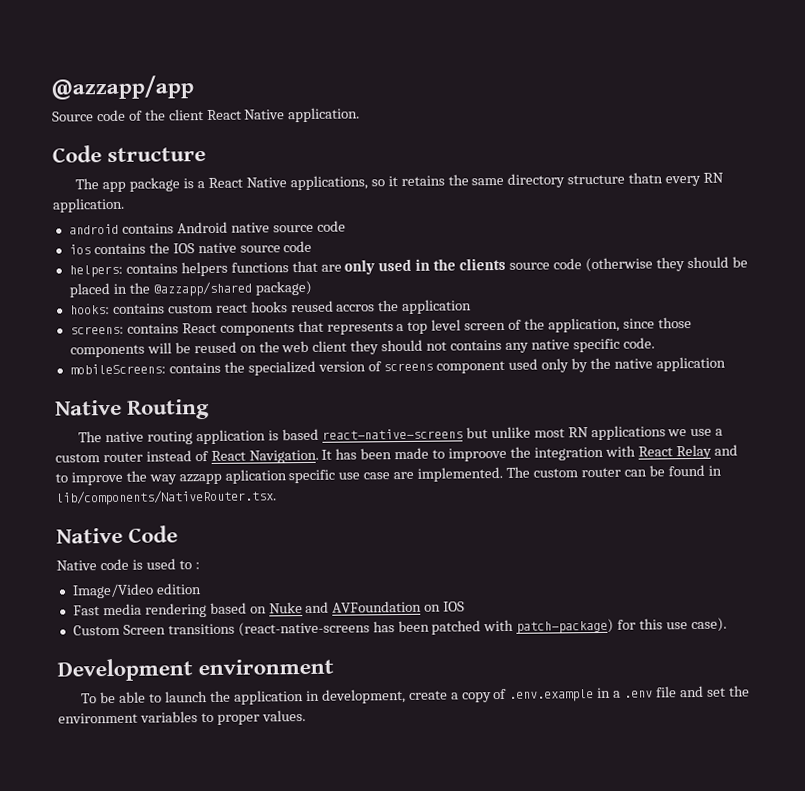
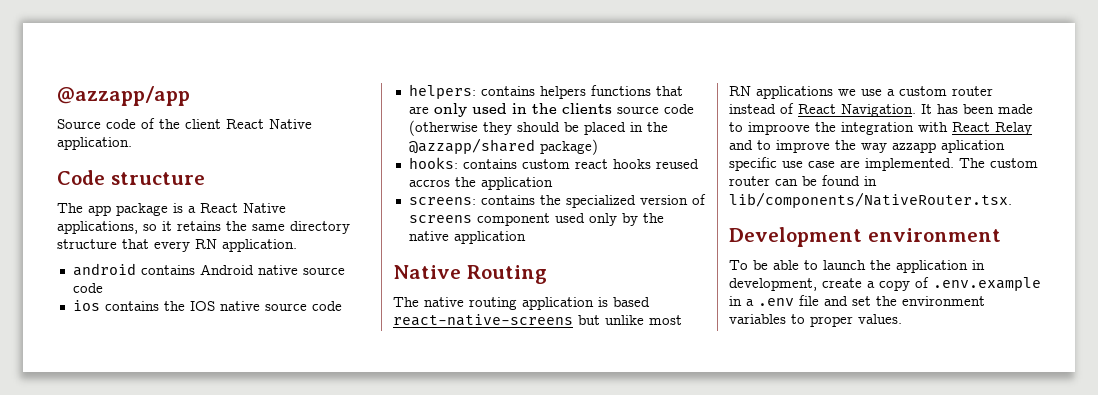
[628,172,664,184] thatn -> [122,239,149,249] that
[181,317,692,336] [69,337,655,358] [69,362,221,375] React components that represents a top level screen of the application, since those components will be reused on the web client they should not contains any native specific code. // mobileScreens: contains -> (535, 200) none
[56,525,179,544] [56,558,200,571] [71,583,202,599] [72,600,466,618] [72,617,727,637] // Native Code // Native code is used to : // Image/Video edition // Fast media rendering based on Nuke and AVFoundation on IOS // Custom Screen transitions (react-native-screens has been patched with patch-package) for this use case). -> (1012, 200) none

